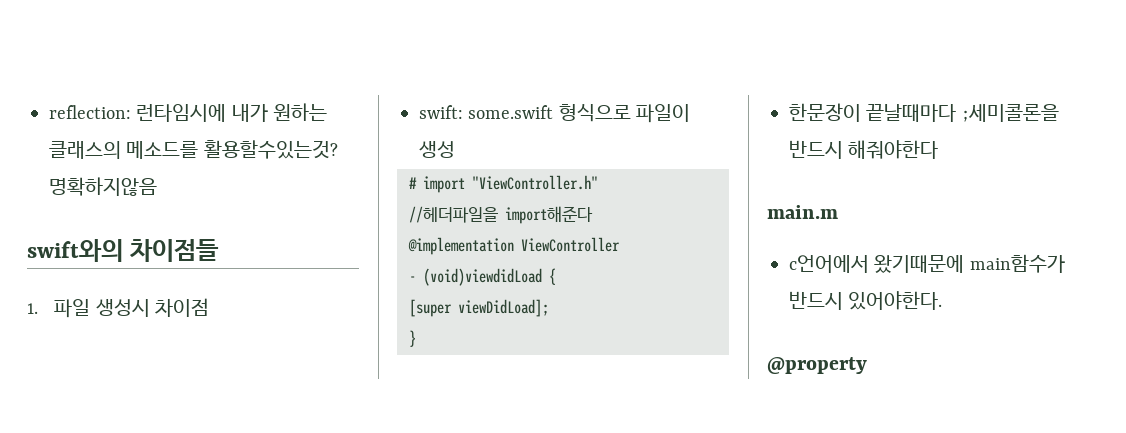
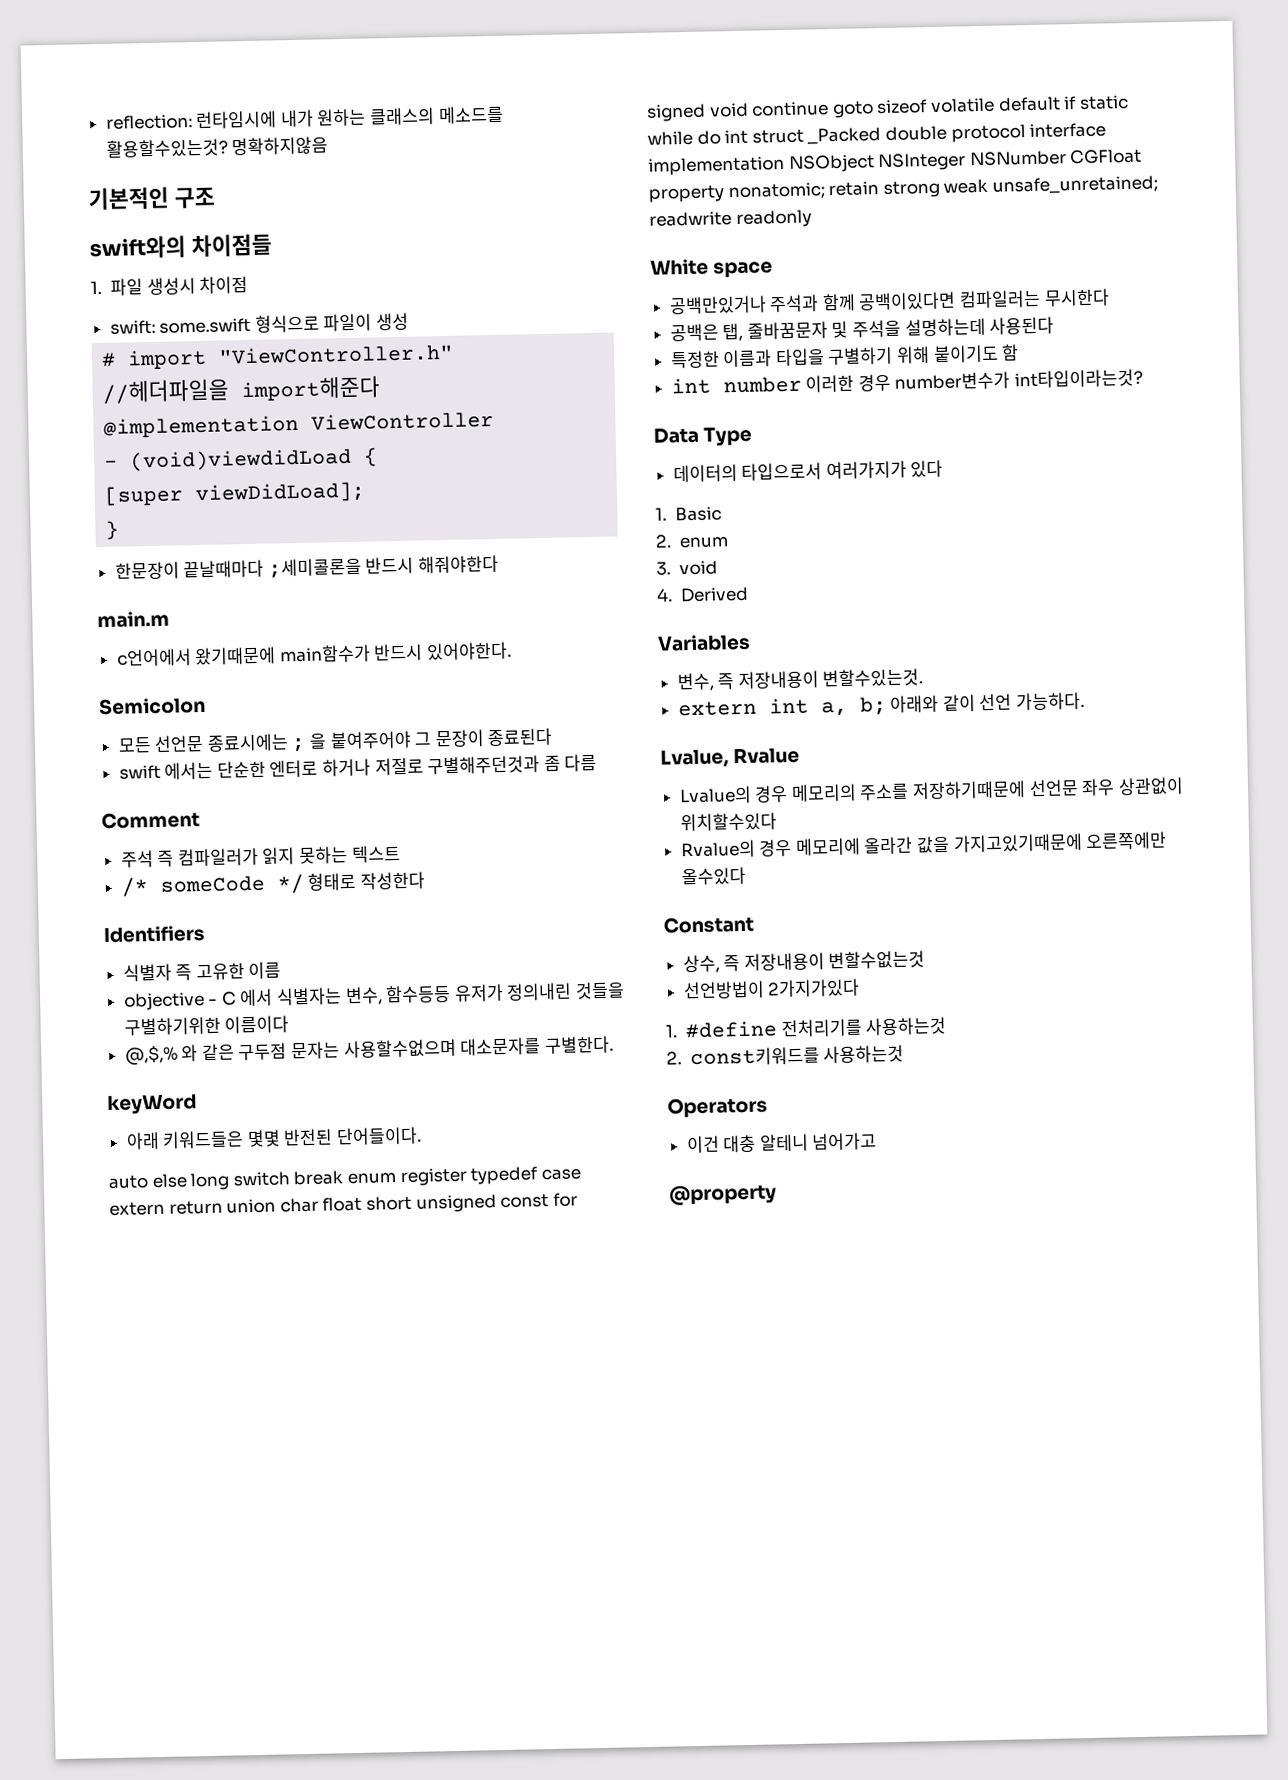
(157, 186) none -> [88,186,215,211] // 기본적인 구조
(943, 300) none -> [98,696,206,716] [117,727,554,754] [118,753,598,780] [101,811,200,830] [120,844,401,868] [120,871,425,897] [103,924,205,944] [122,961,282,982] [123,981,626,1011] [123,1015,290,1036] [124,1035,614,1066] [107,1094,197,1116] [125,1126,423,1150] [108,1166,581,1191] [109,1192,578,1216] [646,94,1129,122] [647,122,1107,146] [648,148,1143,176] [648,175,1158,203] [649,209,812,228] [650,258,774,278] [668,288,1110,315] [669,316,1055,342] [670,344,1020,369] [670,368,1144,395] [653,426,753,447] [672,459,944,483] [655,506,723,522] [655,534,729,549] [656,560,718,576] [656,586,749,603] [657,633,751,652] [676,668,924,692] [677,691,1086,717] [660,747,801,769] [678,776,1184,805] [679,812,777,832] [680,831,1168,859] [680,866,746,886] [663,915,754,934] [682,950,926,974] [682,978,861,1000] [665,1016,948,1039] [666,1044,905,1067] [667,1096,768,1118] [686,1132,878,1154] // Semicolon // 모든 선언문 종료시에는 ; 을 붙여주어야 그 문장이 종료된다 // swift 에서는 단순한 엔터로 하거나 저절로 구별해주던것과 좀 다름 // Comment // 주석 즉 컴파일러가 읽지 못하는 텍스트 // /* someCode */ 형태로 작성한다 // Identifiers // 식별자 즉 고유한 이름 // objective - C 에서 식별자는 변수, 함수등등 유저가 정의내린 것들을 구별하기위한 이름이다 // @,$,% 와 같은 구두점 문자는 사용할수없으며 대소문자를 구별한다. // keyWord // 아래 키워드들은 몇몇 반전된 단어들이다. // auto else long switch break enum register typedef case extern return union char float short unsigned const for signed void continue goto sizeof volatile default if static while do int struct _Packed double protocol interface implementation NSObject NSInteger NSNumber CGFloat property nonatomic; retain strong weak unsafe_unretained; readwrite readonly // White space // 공백만있거나 주석과 함께 공백이있다면 컴파일러는 무시한다 // 공백은 탭, 줄바꿈문자 및 주석을 설명하는데 사용된다 // 특정한 이름과 타입을 구별하기 위해 붙이기도 함 // int number 이러한 경우 number변수가 int타입이라는것? // Data Type // 데이터의 타입으로서 여러가지가 있다 // 1. Basic // 2. enum // 3. void // 4. Derived // Variables // 변수, 즉 저장내용이 변할수있는것. // extern int a, b; 아래와 같이 선언 가능하다. // Lvalue, Rvalue // Lvalue의 경우 메모리의 주소를 저장하기때문에 선언문 좌우 상관없이 위치할수있다 // Rvalue의 경우 메모리에 올라간 값을 가지고있기때문에 오른쪽에만 올수있다 // Constant // 상수, 즉 저장내용이 변할수없는것 // 선언방법이 2가지가있다 // 1. #define 전처리기를 사용하는것 // 2. const키워드를 사용하는것 // Operators // 이건 대충 알테니 넘어가고

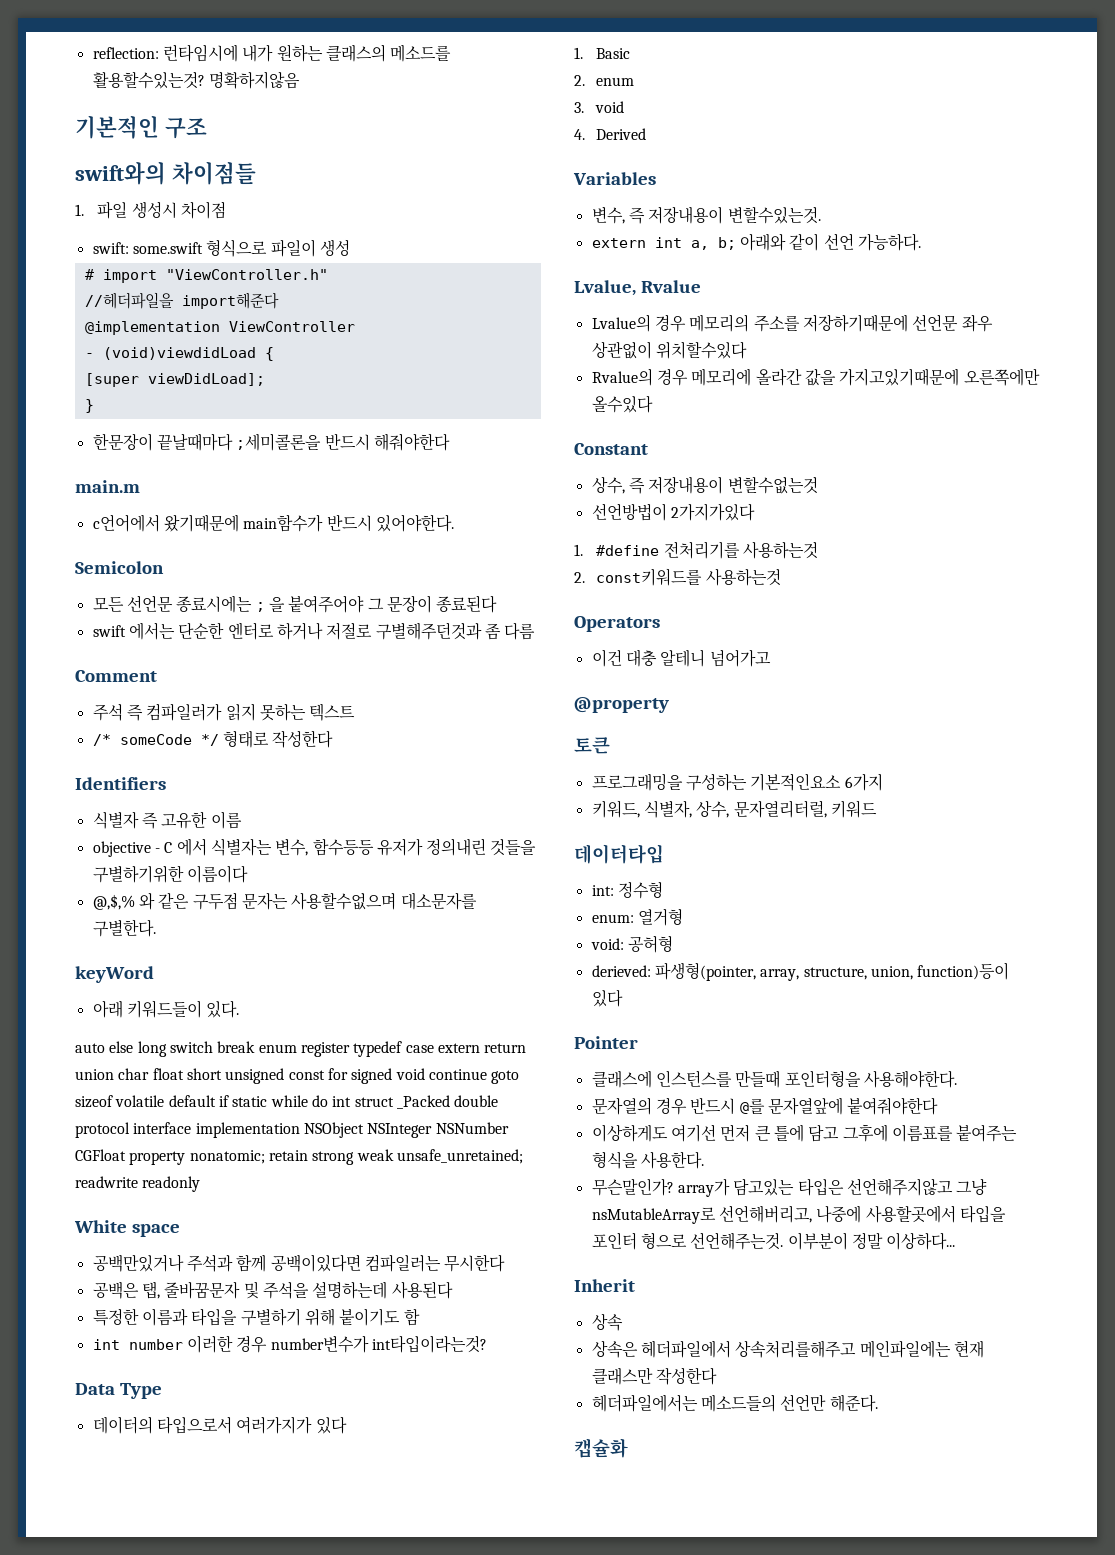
[162,1126,423,1149] 키워드들은 몇몇 반전된 단어들이다. -> [126,1000,240,1018] 키워드들이 있다.
(777, 1194) none -> [574,737,610,754] [591,773,883,791] [591,800,877,818] [574,844,664,864] [591,881,663,899] [591,908,683,926] [590,935,673,953] [591,962,1010,981] [591,989,623,1007] [574,1036,638,1049] [591,1070,957,1088] [591,1097,939,1115] [591,1124,1018,1142] [591,1151,704,1169] [591,1178,988,1197] [591,1205,1006,1224] [591,1232,956,1250] [574,1279,635,1292] [591,1313,623,1331] [591,1340,984,1358] [591,1367,717,1385] [591,1394,878,1412] [574,1438,628,1458] // 토큰 // 프로그래밍을 구성하는 기본적인요소 6가지 // 키워드, 식별자, 상수, 문자열리터럴, 키워드 // 데이터타입 // int: 정수형 // enum: 열거형 // void: 공허형 // derieved: 파생형(pointer, array, structure, union, function)등이 있다 // Pointer // 클래스에 인스턴스를 만들때 포인터형을 사용해야한다. // 문자열의 경우 반드시 @를 문자열앞에 붙여줘야한다 // 이상하게도 여기선 먼저 큰 틀에 담고 그후에 이름표를 붙여주는 형식을 사용한다. // 무슨말인가? array가 담고있는 타입은 선언해주지않고 그냥 nsMutableArray로 선언해버리고, 나중에 사용할곳에서 타입을 포인터 형으로 선언해주는것. 이부분이 정말 이상하다... // Inherit // 상속 // 상속은 헤더파일에서 상속처리를해주고 메인파일에는 현재 클래스만 작성한다 // 헤더파일에서는 메소드들의 선언만 해준다. // 캡슐화

